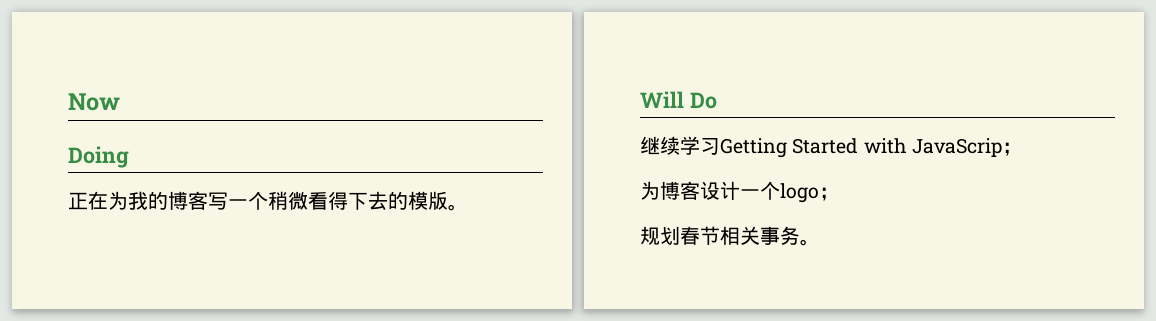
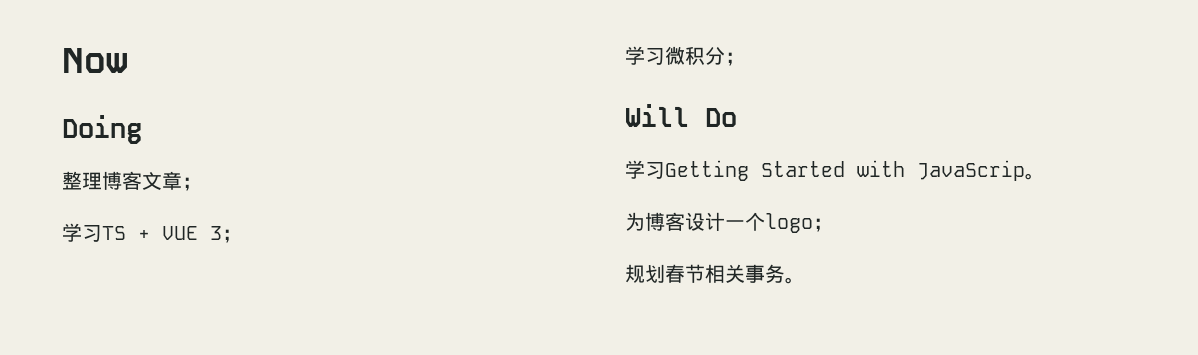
[68,191,468,211] 正在为我的博客写一个稍微看得下去的模版。 -> [62,171,202,191] [62,223,242,243] [625,46,745,66] 整理博客文章； // 学习TS + VUE 3； // 学习微积分；
[640,136,680,155] 继续 -> (737, 117) none
[1001,142,1022,156] ； -> [1025,173,1045,180] 。

